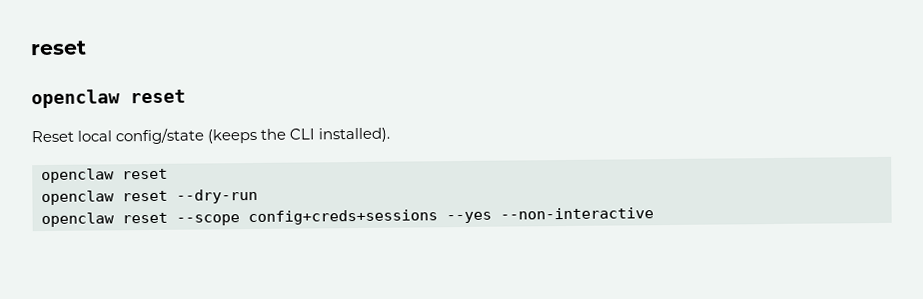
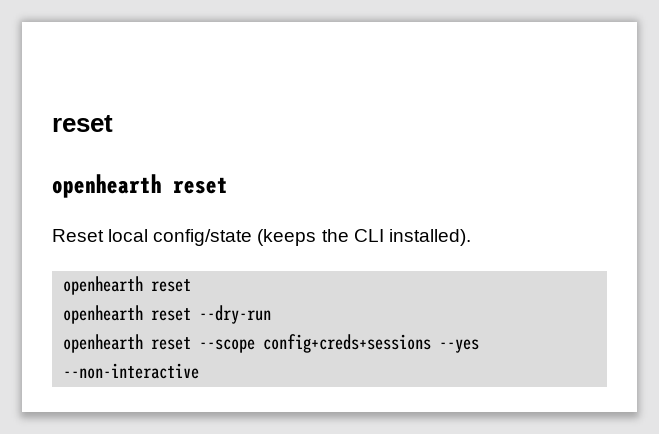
[30,40,87,56] [31,89,120,109] reset // openclaw -> [52,115,113,132] [52,174,162,198] reset // openhearth
[41,168,168,184] [41,190,115,206] openclaw reset // openclaw -> [63,276,192,295] [63,305,144,324] openhearth reset // openhearth
[41,212,115,228] openclaw -> [63,334,144,353] openhearth

